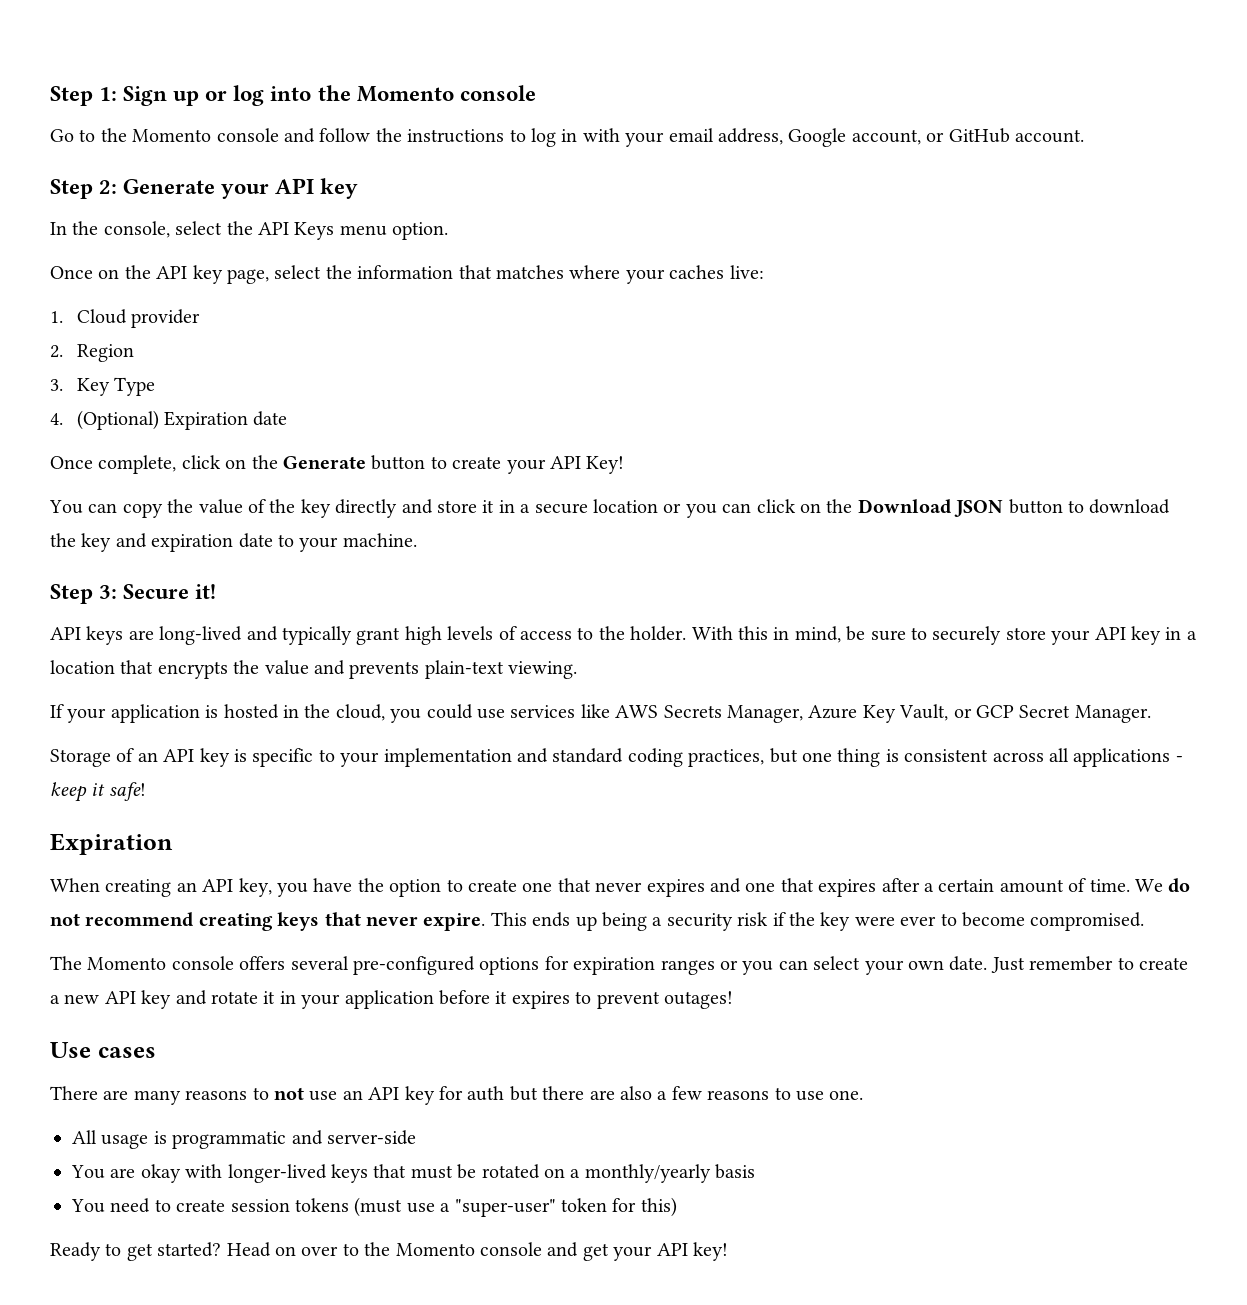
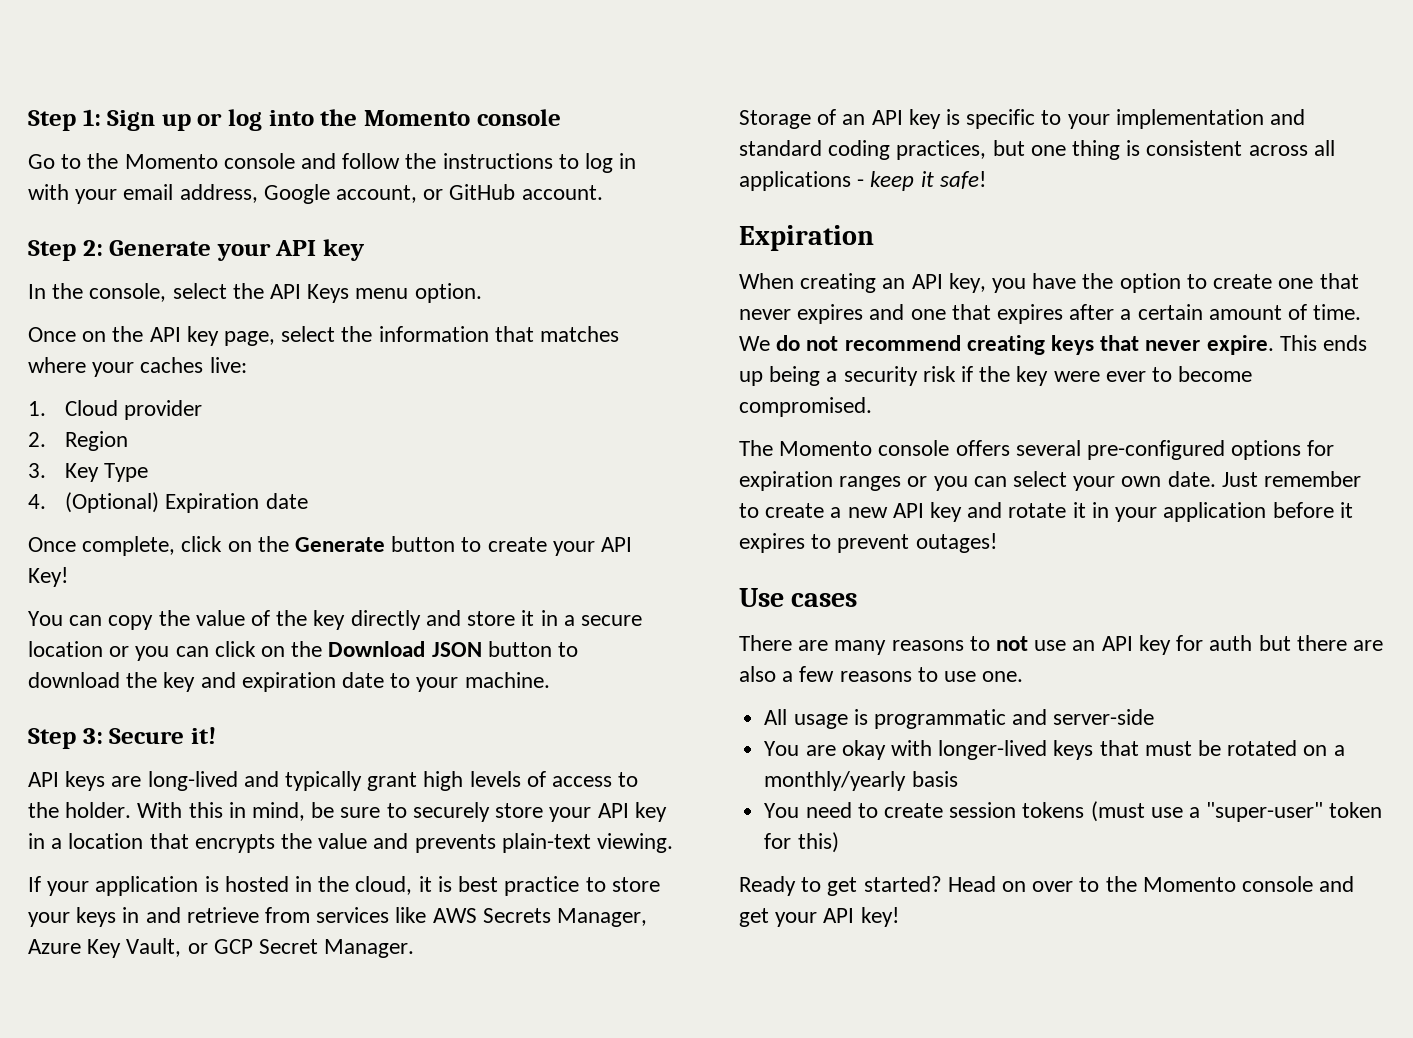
[390,704,505,723] you could use -> [418,876,660,896] [28,907,311,927] it is best practice to store your keys in and retrieve from

